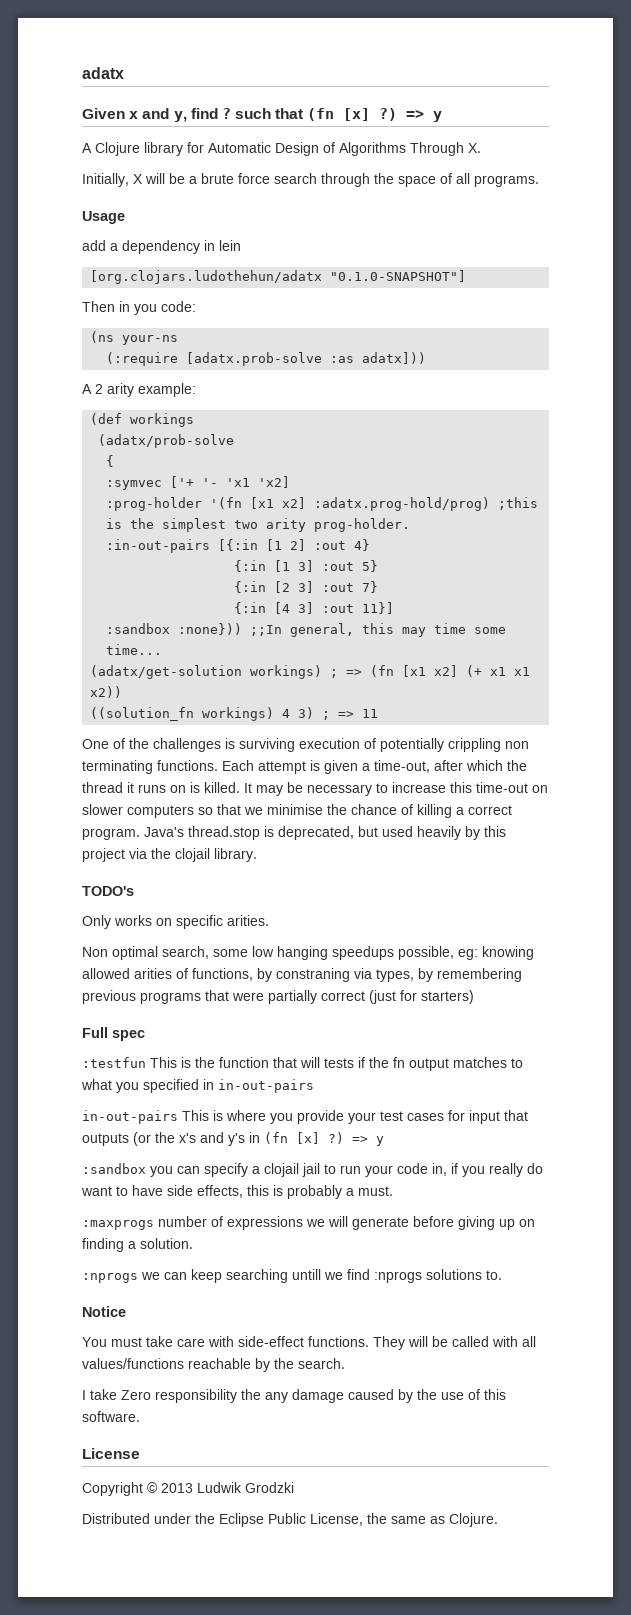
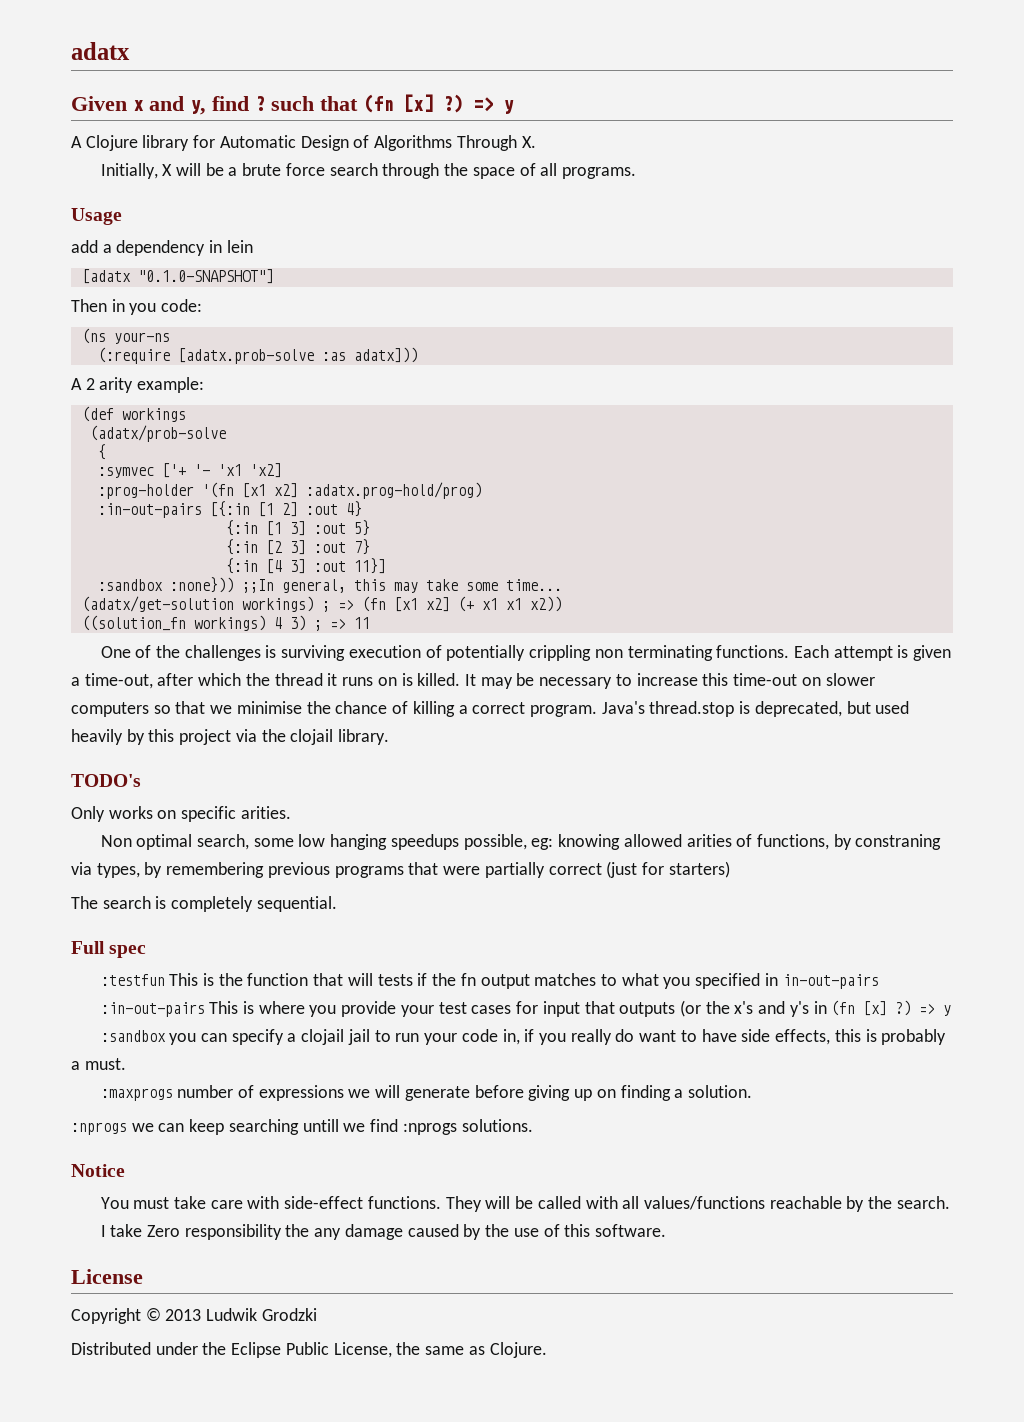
[90,270,323,284] [org.clojars.ludothehun/adatx -> [81,269,131,284] [adatx
[498,497,539,510] [106,518,411,532] ;this is the simplest two arity prog-holder. -> (482, 490) none
[434,623,467,634] time -> [425,579,458,591] take
(474, 997) none -> [71,896,337,912] // The search is completely sequential.
[82,1110,178,1124] in-out-pairs -> [100,1002,205,1017] :in-out-pairs
[426,1269,502,1280] solutions to. -> [461,1119,533,1132] solutions.

